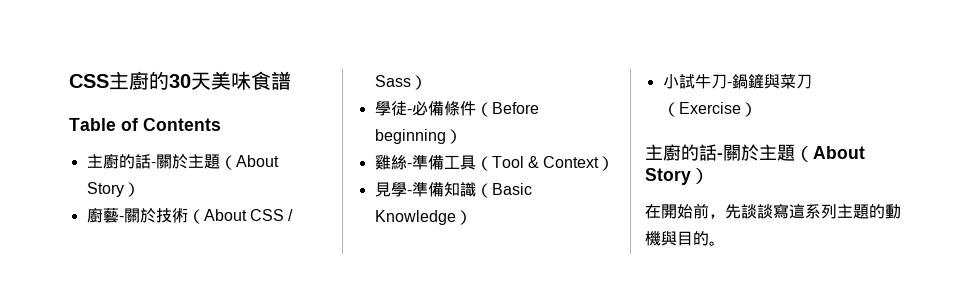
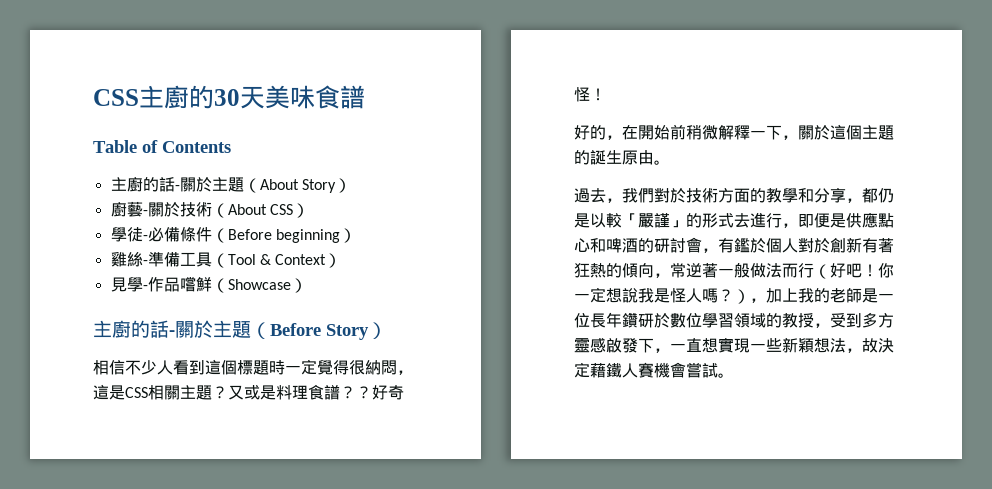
[288,209,294,221] [374,75,411,87] / Sass -> (293, 209) none
[411,181,532,198] [374,210,472,225] [662,73,812,89] [662,102,741,117] 準備知識（Basic Knowledge） // 小試牛刀-鍋鏟與菜刀（Exercise -> [147,277,291,293] 作品嚐鮮（Showcase
[813,146,865,159] [645,168,709,185] [645,203,901,219] [645,230,709,246] About Story） // 在開始前，先談談寫這系列主題的動機與目的 -> [270,322,387,340] [93,359,413,375] [93,384,404,400] [574,87,606,102] [574,124,894,140] [574,150,670,165] [574,187,894,203] [574,212,894,228] [574,237,894,253] [574,262,894,279] [574,287,894,304] [574,312,894,328] [574,337,894,353] [574,362,718,378] Before Story） // 相信不少人看到這個標題時一定覺得很納悶，這是CSS相關主題？又或是料理食譜？？好奇怪！ // 好的，在開始前稍微解釋一下，關於這個主題的誕生原由。 // 過去，我們對於技術方面的教學和分享，都仍是以較「嚴謹」的形式去進行，即便是供應點心和啤酒的研討會，有鑑於個人對於創新有著狂熱的傾向，常逆著一般做法而行（好吧！你一定想說我是怪人嗎？），加上我的老師是一位長年鑽研於數位學習領域的教授，受到多方靈感啟發下，一直想實現一些新穎想法，故決定藉鐵人賽機會嘗試

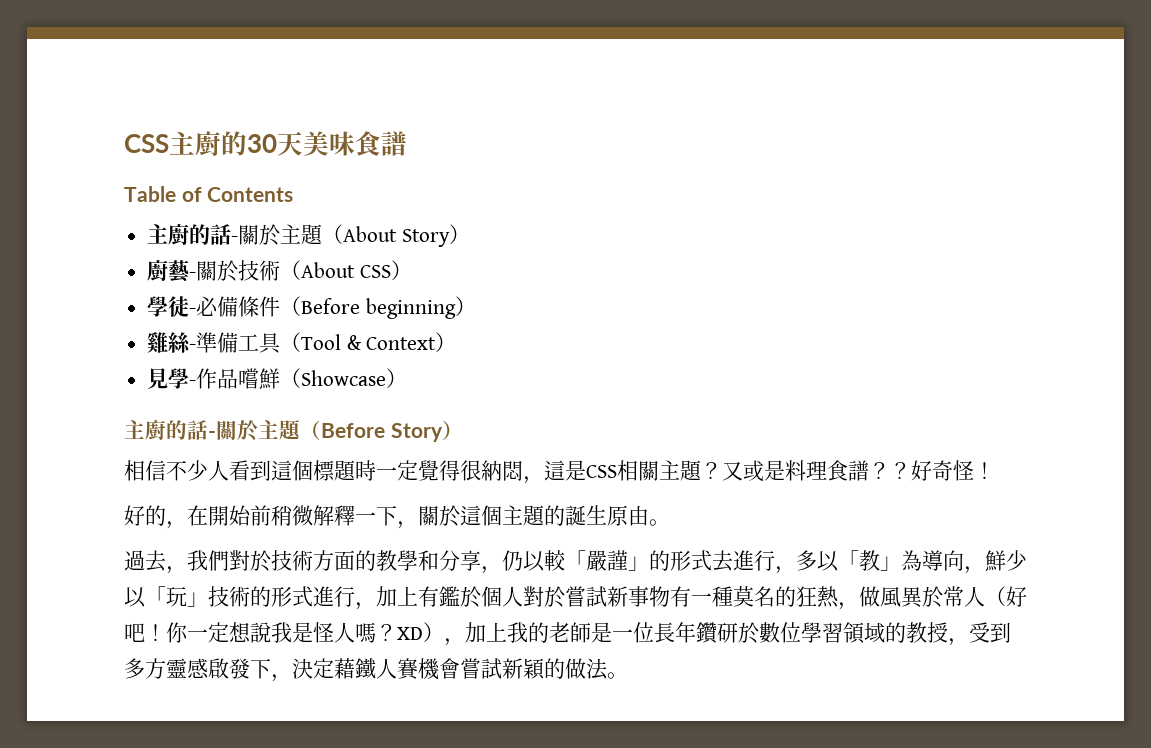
[862,188,894,203] [574,213,590,228] 都仍是 -> [502,550,523,571] 仍
[798,212,894,228] [574,237,894,253] [574,262,814,278] 即便是供應點心和啤酒的研討會，有鑑於個人對於創新有著狂熱的傾向，常逆著一般做法而行 -> [796,550,1027,574] [124,586,985,610] 多以「教」為導向，鮮少以「玩」技術的形式進行，加上有鑑於個人對於嘗試新事物有一種莫名的狂熱，做風異於常人
(734, 295) none -> [397,627,423,640] XD
[670,337,878,353] 一直想實現一些新穎想法，故 -> (292, 678) none
(718, 370) none -> [502,658,608,680] 新穎的做法

